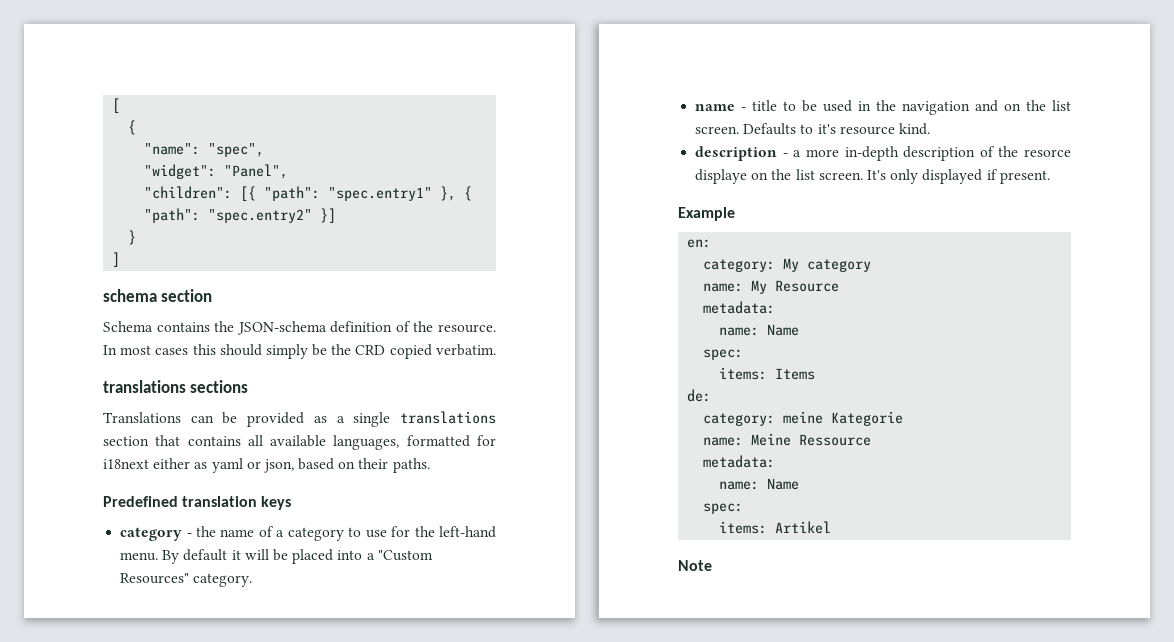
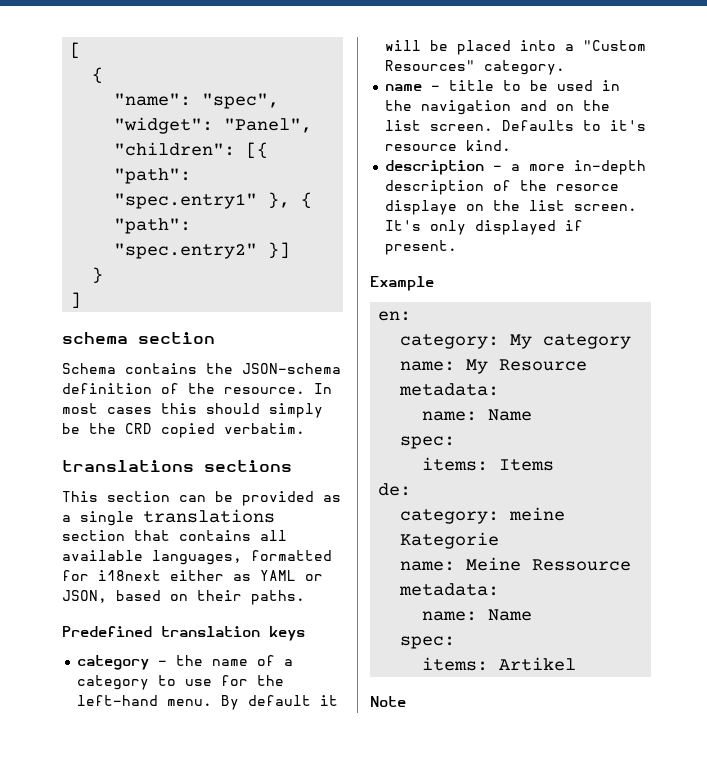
[103,412,181,423] Translations -> [62,491,170,502] This section
[211,458,294,473] yaml or json, -> [260,570,323,581] [62,590,107,603] YAML or JSON,

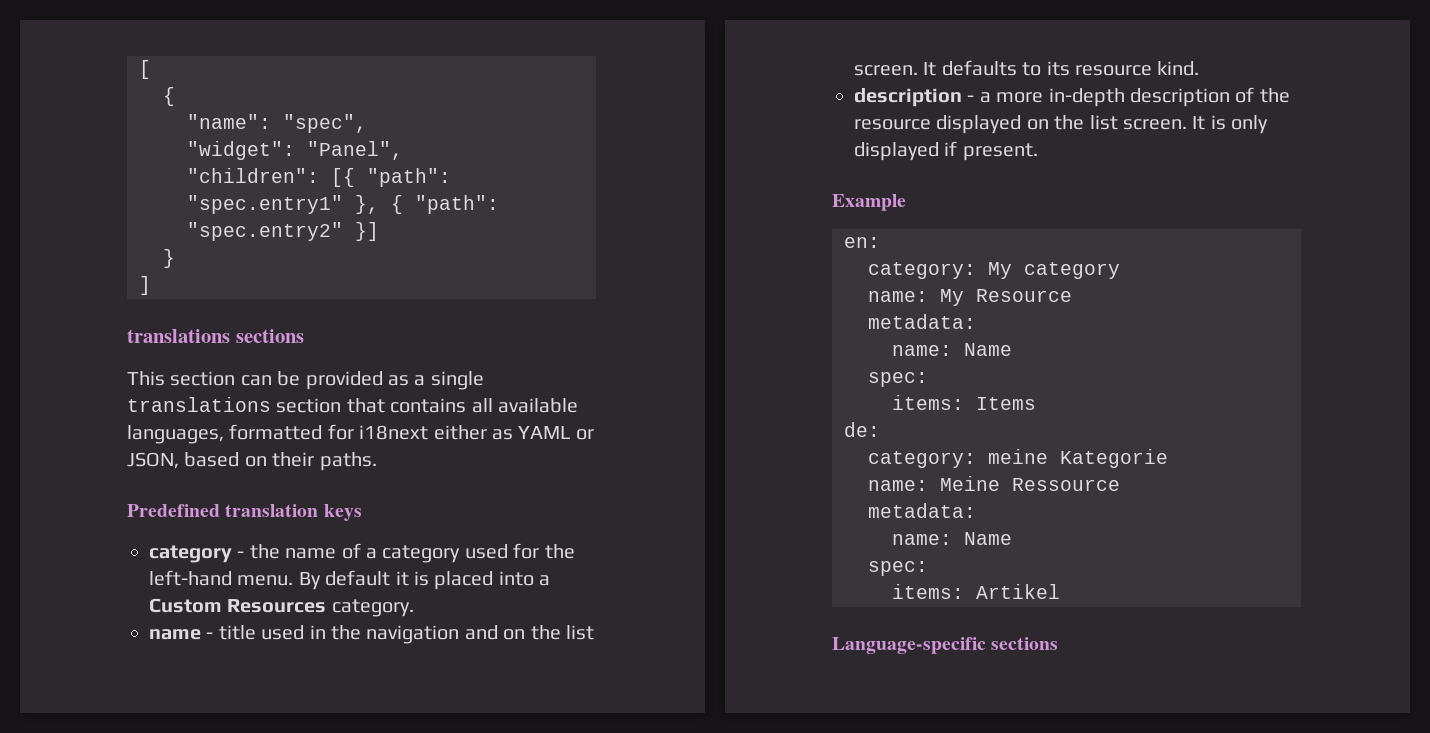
[62,332,215,344] [62,363,341,374] [62,383,332,394] [62,403,323,418] [62,423,305,438] // schema section // Schema contains the JSON-schema definition of the resource. In most cases this should simply be the CRD copied verbatim. -> (151, 285) none
[158,675,213,686] to use -> [464,544,508,559] used
[385,40,449,51] will be -> [414,571,429,586] is
[583,40,647,51] [385,60,476,71] "Custom Resources" -> [149,598,327,613] Custom Resources
[503,80,549,91] to be -> (256, 632) none
[502,120,647,131] Defaults to it's -> [923,60,1070,76] It defaults to its
[556,184,620,191] [385,200,638,215] [385,220,422,231] resorce displaye on the list screen. It's -> [854,115,1226,134] resource displayed on the list screen. It is
[370,696,406,707] Note -> [832,637,1059,654] Language-specific sections

